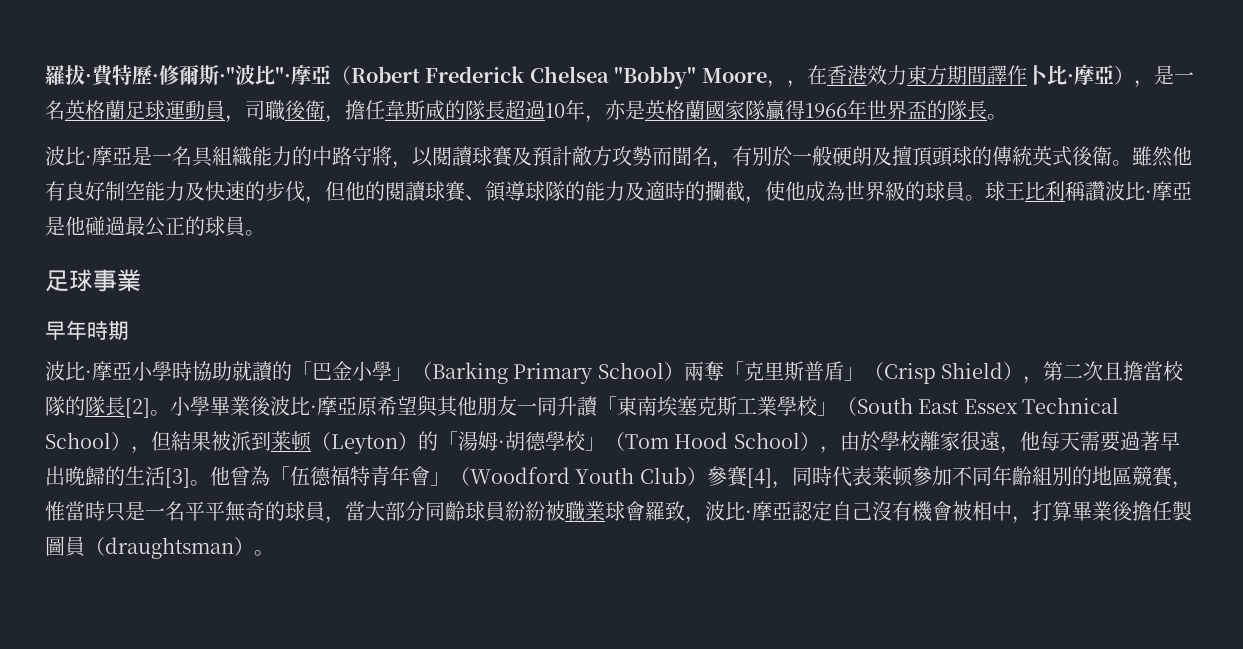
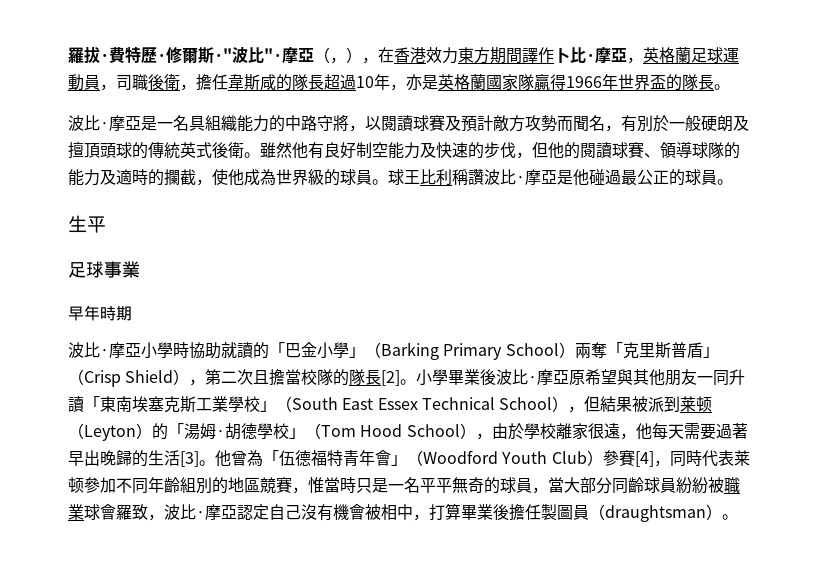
[351,66,787,89] Robert Frederick Chelsea "Bobby" Moore， -> [330,47,362,64] ，）
[1113,65,1194,88] [45,100,65,120] ），是一名 -> [627,57,643,64] ，
(265, 233) none -> [68,215,106,233] // 生平

